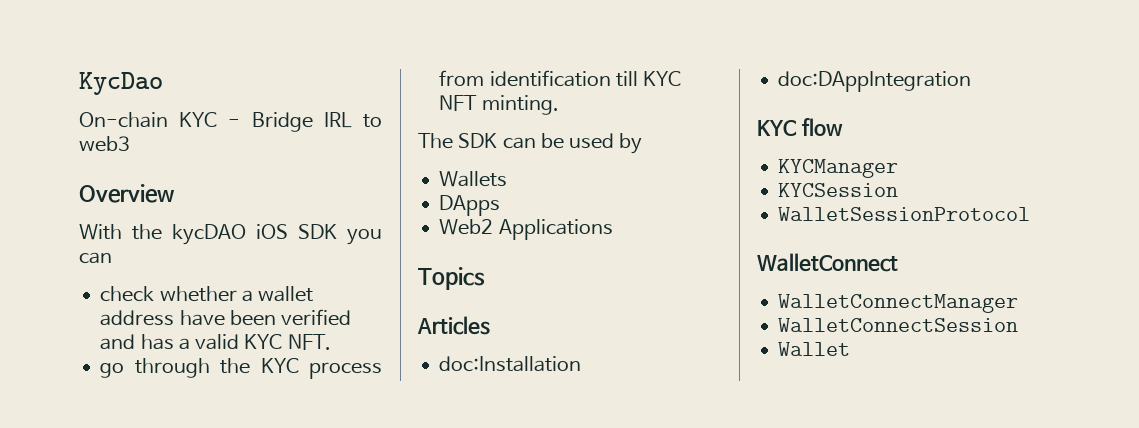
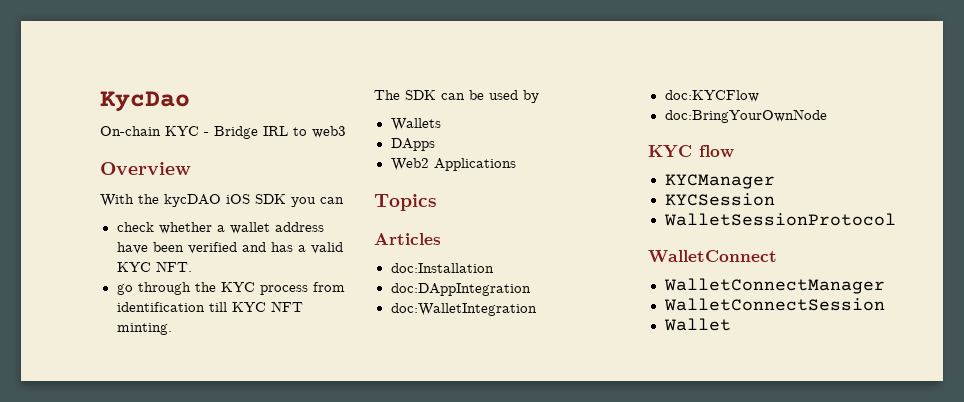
(972, 81) none -> [390,303,537,316] [664,90,759,102] [664,109,827,123] // doc:WalletIntegration // doc:KYCFlow // doc:BringYourOwnNode

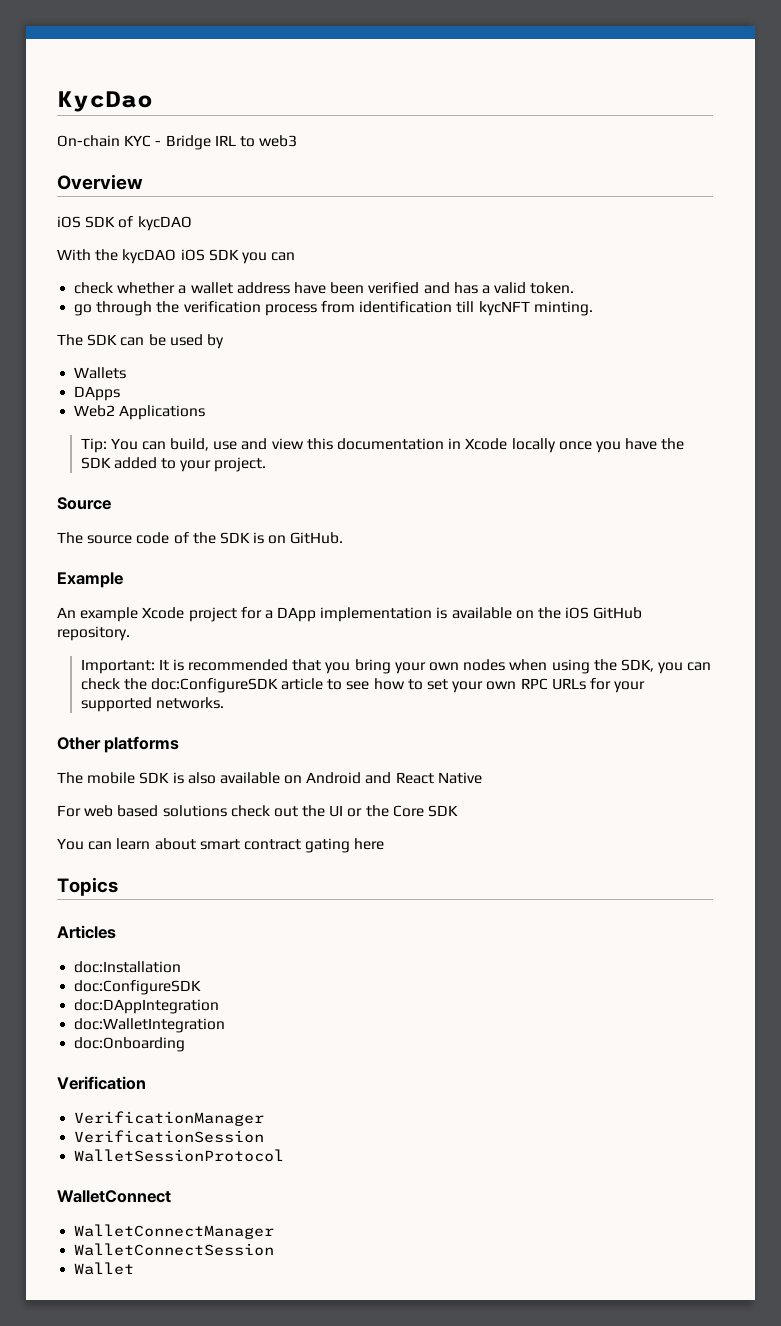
(191, 168) none -> [57,216,192,231] // iOS SDK of kycDAO
[116,261,192,272] KYC NFT. -> [530,282,575,294] token.
[220,282,255,292] KYC -> [183,301,261,313] verification
[231,301,303,312] KYC NFT -> [478,301,530,316] kycNFT
(516, 164) none -> [80,438,685,453] [80,457,267,472] [57,497,111,510] [57,532,344,544] [57,572,123,588] [57,607,643,622] [57,626,130,641] [80,659,712,674] [80,678,646,693] [80,697,224,712] [57,736,180,753] [57,772,482,784] [57,805,459,817] [57,838,385,853] // Tip: You can build, use and view this documentation in Xcode locally once you have the SDK added to your project. // Source // The source code of the SDK is on GitHub. // Example // An example Xcode project for a DApp implementation is available on the iOS GitHub repository. // Important: It is recommended that you bring your own nodes when using the SDK, you can check the doc:ConfigureSDK article to see how to set your own RPC URLs for your supported networks. // Other platforms // The mobile SDK is also available on Android and React Native // For web based solutions check out the UI or the Core SDK // You can learn about smart contract gating here
(494, 268) none -> [74,980,202,995] // doc:ConfigureSDK
[664,90,759,102] [664,109,827,123] [648,145,734,158] [664,174,775,189] [664,193,775,206] doc:KYCFlow // doc:BringYourOwnNode // KYC flow // KYCManager // KYCSession -> [74,1037,186,1052] [57,1076,146,1090] [74,1111,265,1126] [74,1130,265,1143] doc:Onboarding // Verification // VerificationManager // VerificationSession

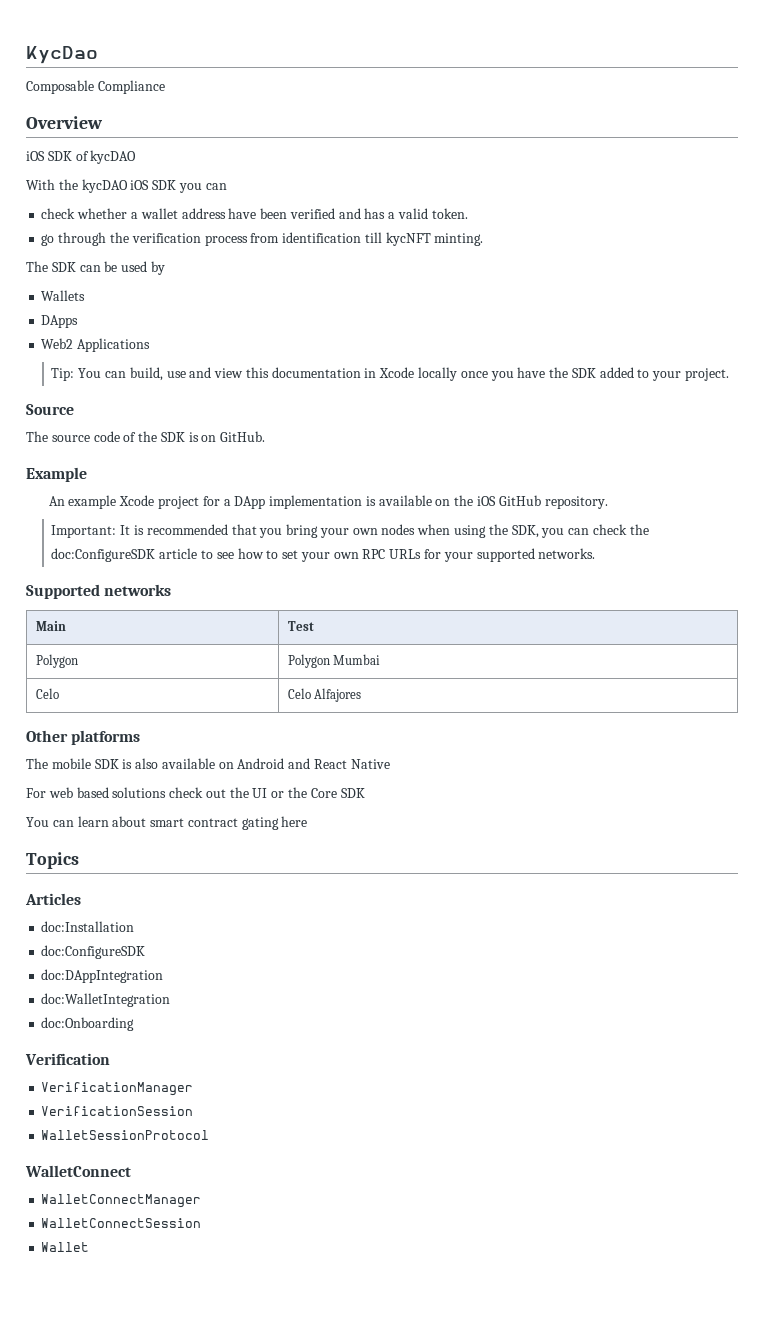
[57,135,298,150] On-chain KYC - Bridge IRL to web3 -> [26,80,165,94] Composable Compliance
(224, 703) none -> [26,584,172,599] [35,621,66,631] [287,621,314,631] [35,654,78,668] [287,654,381,668] [35,688,59,699] [287,688,362,702] // Supported networks // Main | Test // Polygon | Polygon Mumbai // Celo | Celo Alfajores

